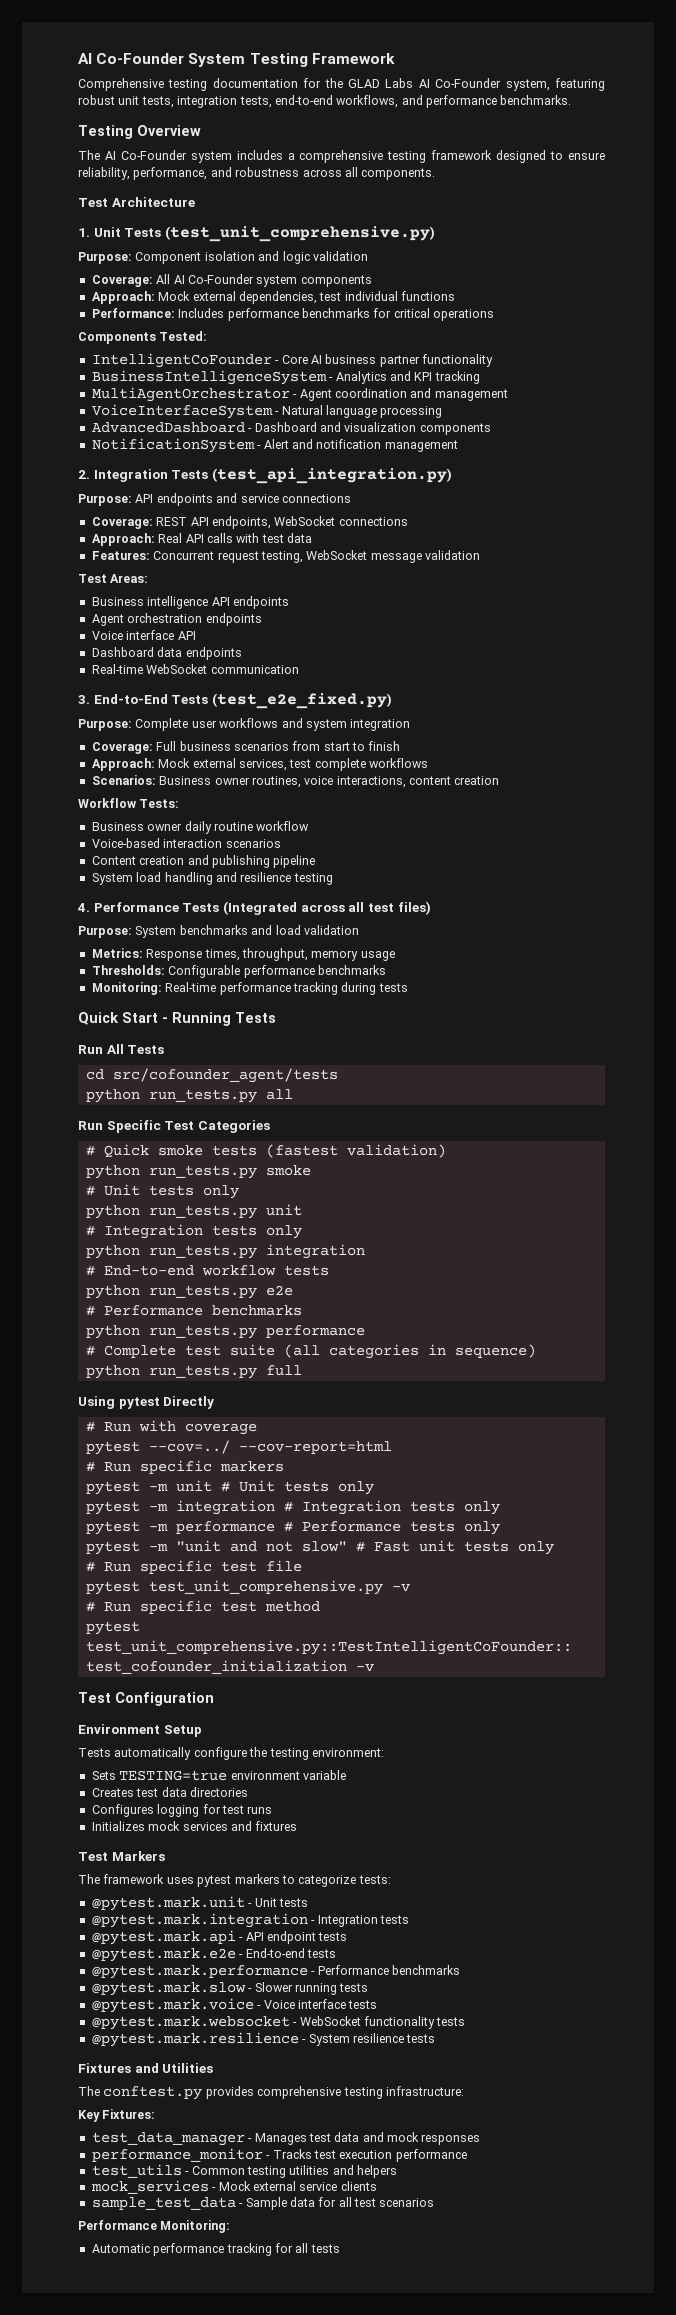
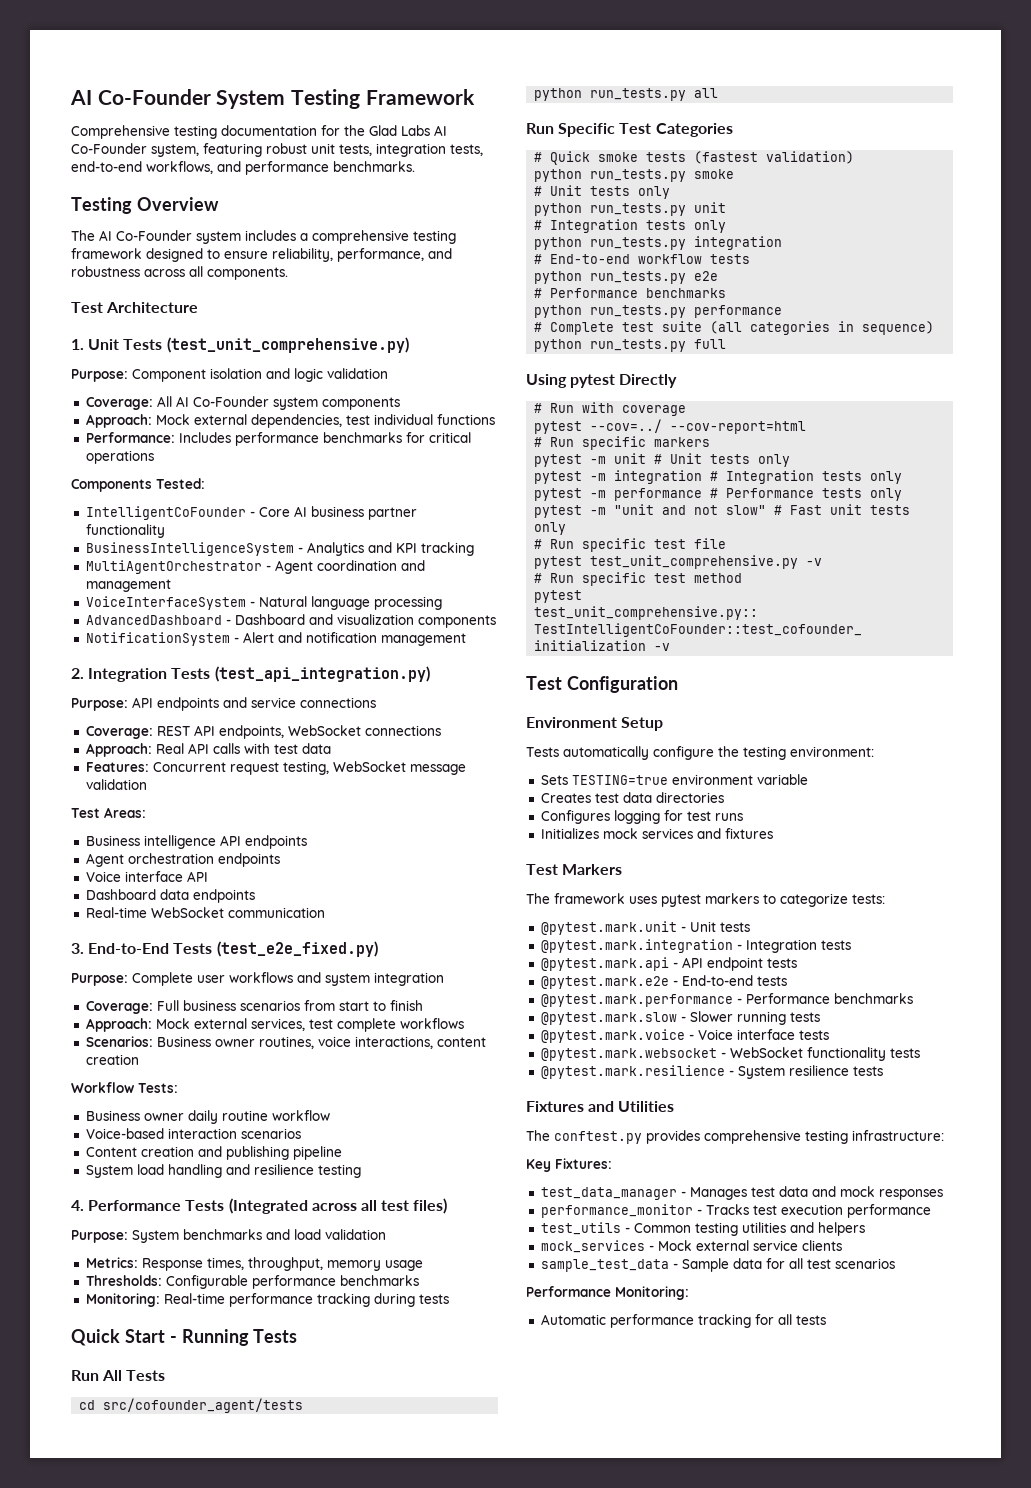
[348,79,380,88] GLAD -> [369,125,397,136] Glad

